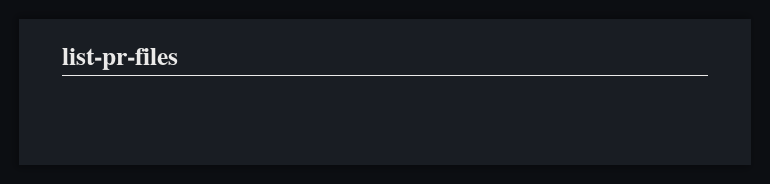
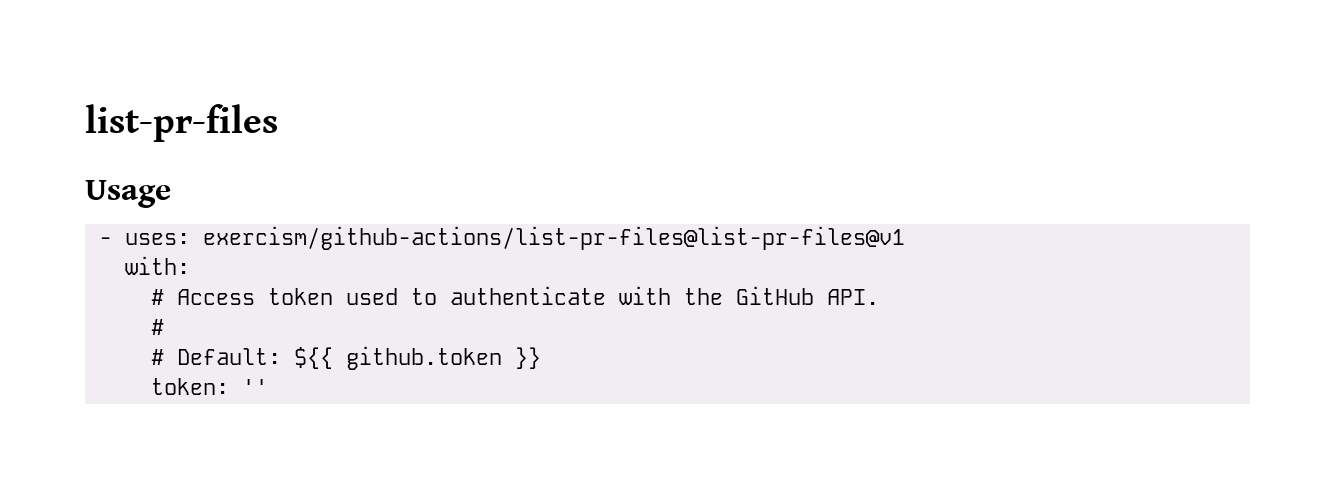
(178, 59) none -> [85,180,171,208] [99,226,906,250] [125,256,191,275] [151,286,880,305] [151,319,165,335] [151,346,542,370] [151,378,269,395] // Usage // - uses: exercism/github-actions/list-pr-files@list-pr-files@v1 // with: // # Access token used to authenticate with the GitHub API. // # // # Default: ${{ github.token }} // token: ''

